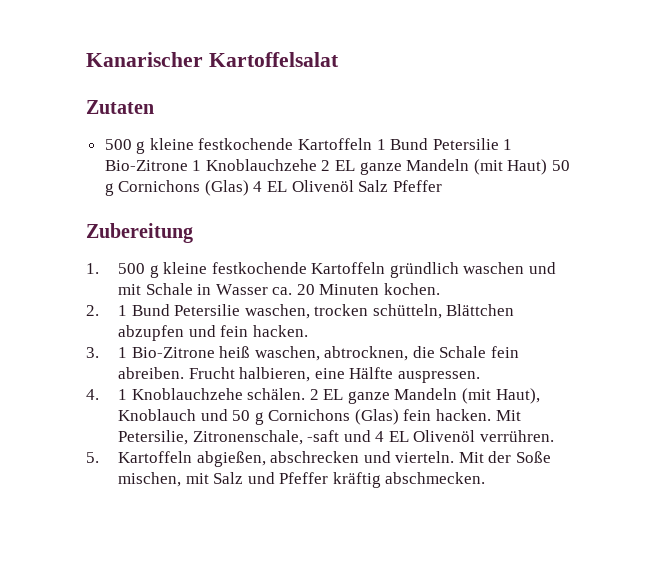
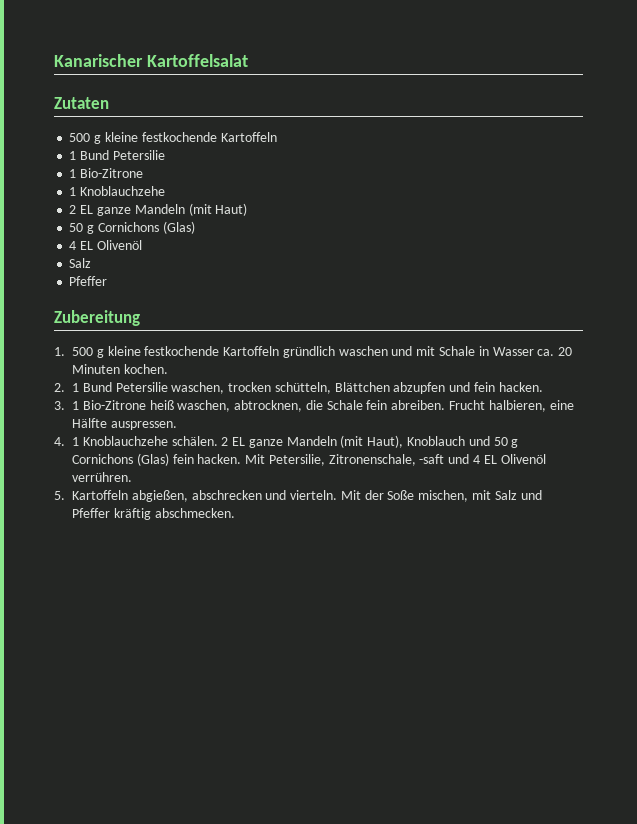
[376,138,513,150] [104,159,317,171] 1 Bund Petersilie 1 Bio-Zitrone 1 Knoblauchzehe -> [69,150,165,160] [69,168,144,178] [69,186,166,196] // 1 Bund Petersilie // 1 Bio-Zitrone // 1 Knoblauchzehe //
[552,160,571,171] [104,180,389,196] 50 g Cornichons (Glas) 4 EL Olivenöl Salz -> [69,221,195,234] [69,240,142,250] [69,258,92,268] // 50 g Cornichons (Glas) // 4 EL Olivenöl // Salz //

